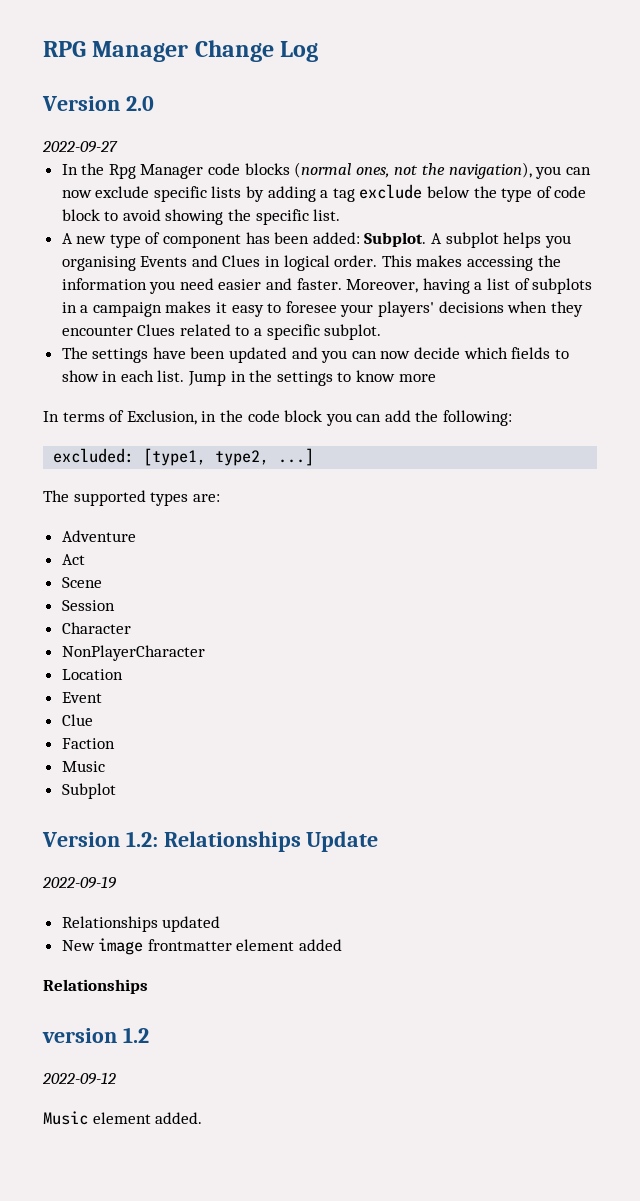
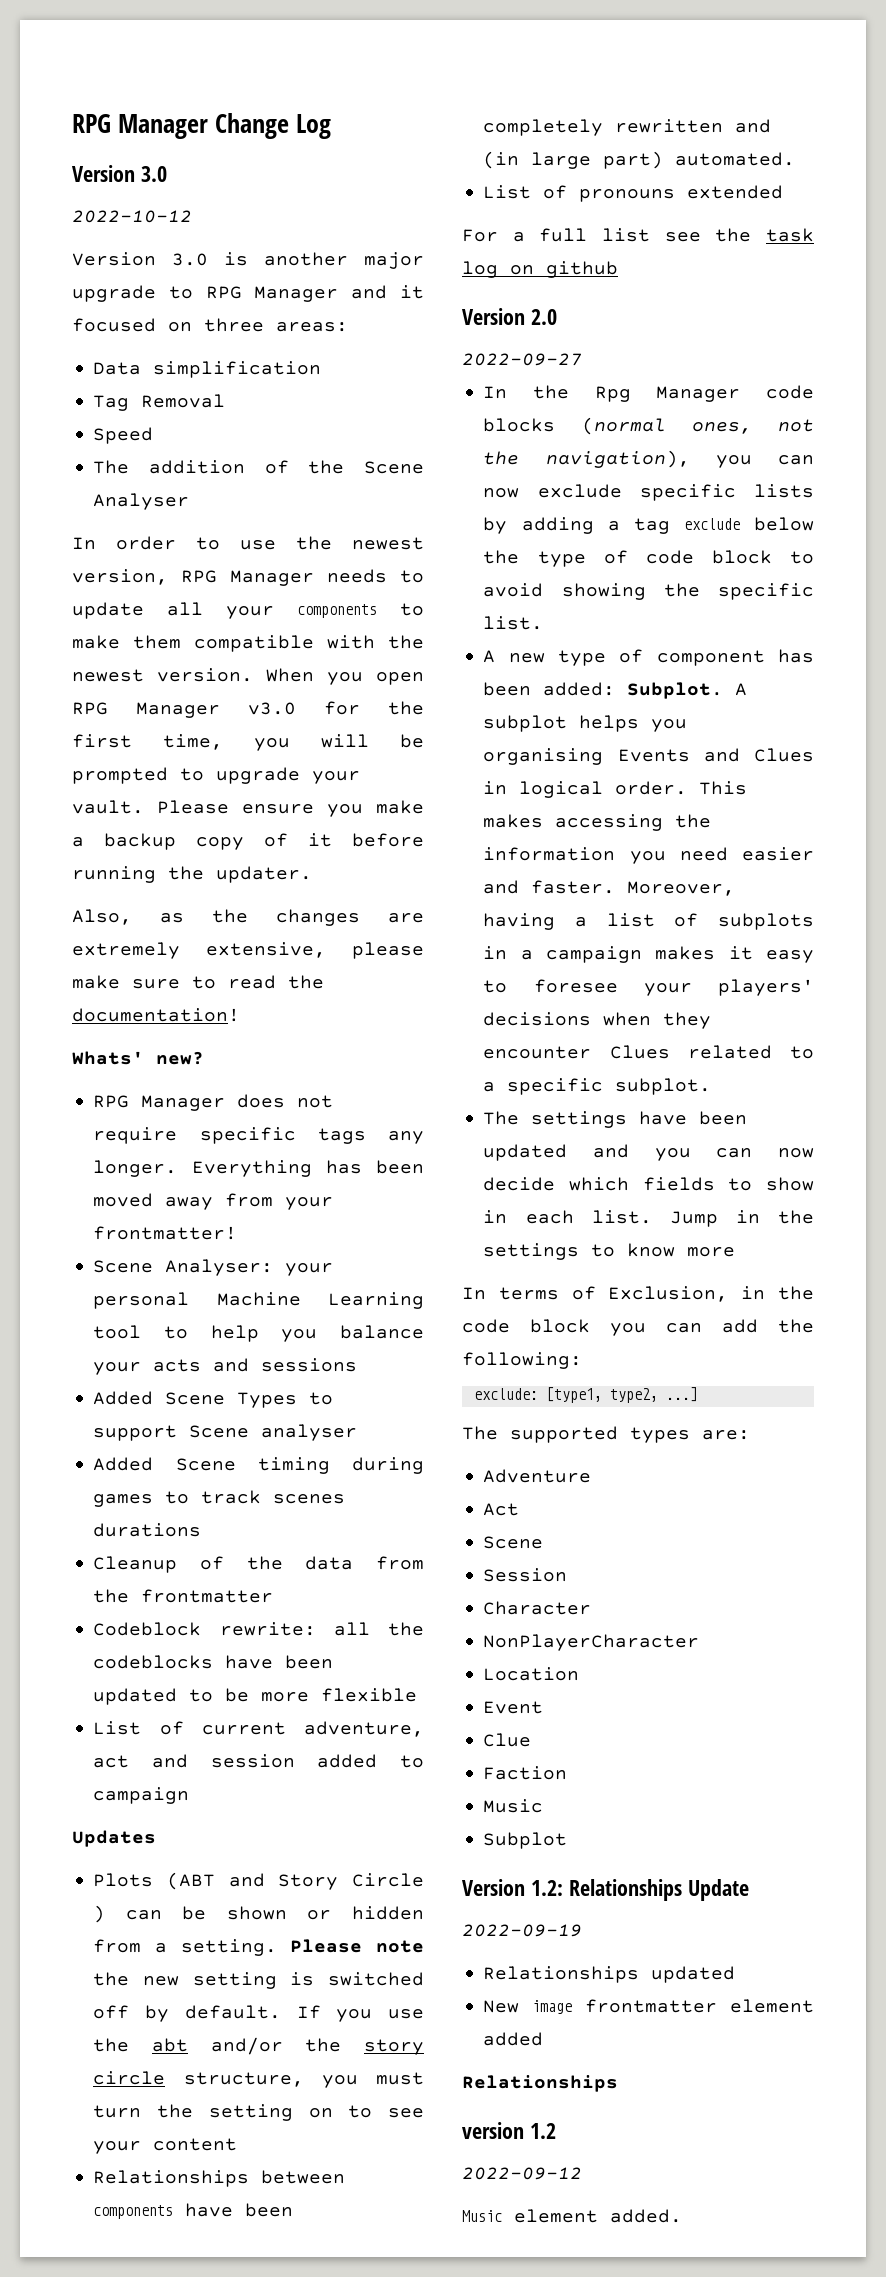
(319, 51) none -> [72,165,167,182] [72,210,192,223] [72,252,424,269] [72,285,424,302] [72,318,348,332] [93,361,322,378] [93,394,226,411] [93,427,154,444] [93,460,424,474] [93,493,190,510] [72,536,424,550] [72,569,424,586] [72,602,424,619] [72,635,424,652] [72,668,424,685] [72,701,424,718] [72,734,424,751] [72,767,360,784] [72,800,424,817] [72,833,424,850] [72,866,312,883] [72,909,424,926] [72,942,424,959] [72,975,324,989] [72,1008,240,1022] [72,1051,204,1065] [93,1094,334,1111] [93,1127,424,1144] [93,1160,424,1177] [93,1193,334,1210] [93,1226,238,1240] [93,1259,334,1276] [93,1292,424,1309] [93,1325,424,1342] [93,1358,358,1375] [93,1391,334,1408] [93,1424,358,1441] [93,1457,424,1474] [93,1490,346,1507] [93,1523,202,1537] [93,1556,424,1573] [93,1589,274,1603] [93,1622,424,1636] [93,1655,334,1669] [93,1688,418,1705] [93,1721,424,1737] [93,1754,424,1768] [93,1787,190,1804] [72,1830,156,1847] [93,1872,424,1890] [93,1905,424,1923] [93,1939,424,1956] [93,1972,424,1989] [93,2005,424,2022] [93,2037,424,2055] [93,2071,424,2088] [93,2104,424,2121] [93,2138,238,2154] [93,2170,346,2187] [93,2203,294,2219] [483,119,772,136] [483,151,796,169] [483,185,784,202] [462,228,814,242] [462,261,618,278] // Version 3.0 // 2022-10-12 // Version 3.0 is another major upgrade to RPG Manager and it focused on three areas: // Data simplification // Tag Removal // Speed // The addition of the Scene Analyser // In order to use the newest version, RPG Manager needs to update all your components to make them compatible with the newest version. When you open RPG Manager v3.0 for the first time, you will be prompted to upgrade your vault. Please ensure you make a backup copy of it before running the updater. // Also, as the changes are extremely extensive, please make sure to read the documentation! // Whats' new? // RPG Manager does not require specific tags any longer. Everything has been moved away from your frontmatter! // Scene Analyser: your personal Machine Learning tool to help you balance your acts and sessions // Added Scene Types to support Scene analyser // Added Scene timing during games to track scenes durations // Cleanup of the data from the frontmatter // Codeblock rewrite: all the codeblocks have been updated to be more flexible // List of current adventure, act and session added to campaign // Updates // Plots (ABT and Story Circle ) can be shown or hidden from a setting. Please note the new setting is switched off by default. If you use the abt and/or the story circle structure, you must turn the setting on to see your content // Relationships between components have been completely rewritten and (in large part) automated. // List of pronouns extended // For a full list see the task log on github
[53,448,135,463] excluded: -> [473,1388,538,1400] exclude:

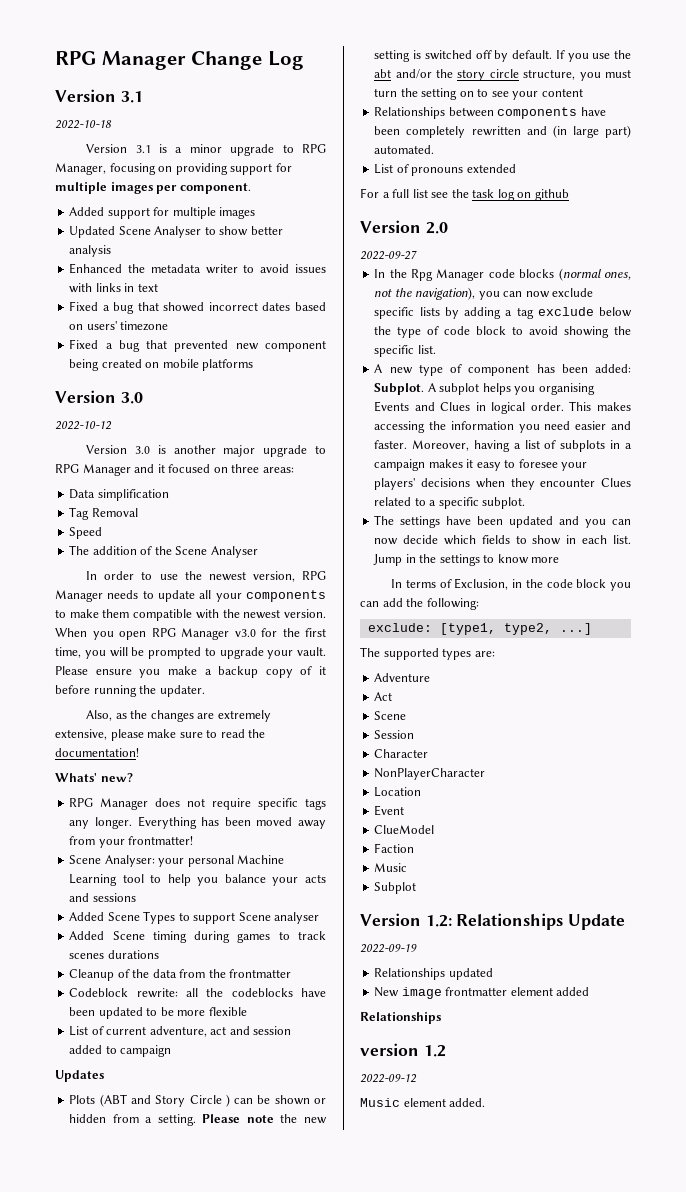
(331, 126) none -> [55,89,143,103] [55,120,112,129] [86,144,326,156] [55,163,292,175] [55,182,251,194] [69,207,256,219] [69,226,283,238] [69,245,112,257] [69,263,326,274] [69,283,158,293] [69,301,326,314] [69,321,169,331] [69,339,326,352] [69,359,254,371] // Version 3.1 // 2022-10-18 // Version 3.1 is a minor upgrade to RPG Manager, focusing on providing support for multiple images per component. // Added support for multiple images // Updated Scene Analyser to show better analysis // Enhanced the metadata writer to avoid issues with links in text // Fixed a bug that showed incorrect dates based on users' timezone // Fixed a bug that prevented new component being created on mobile platforms
[483,1733,532,1747] Clue -> [374,825,435,834] ClueModel

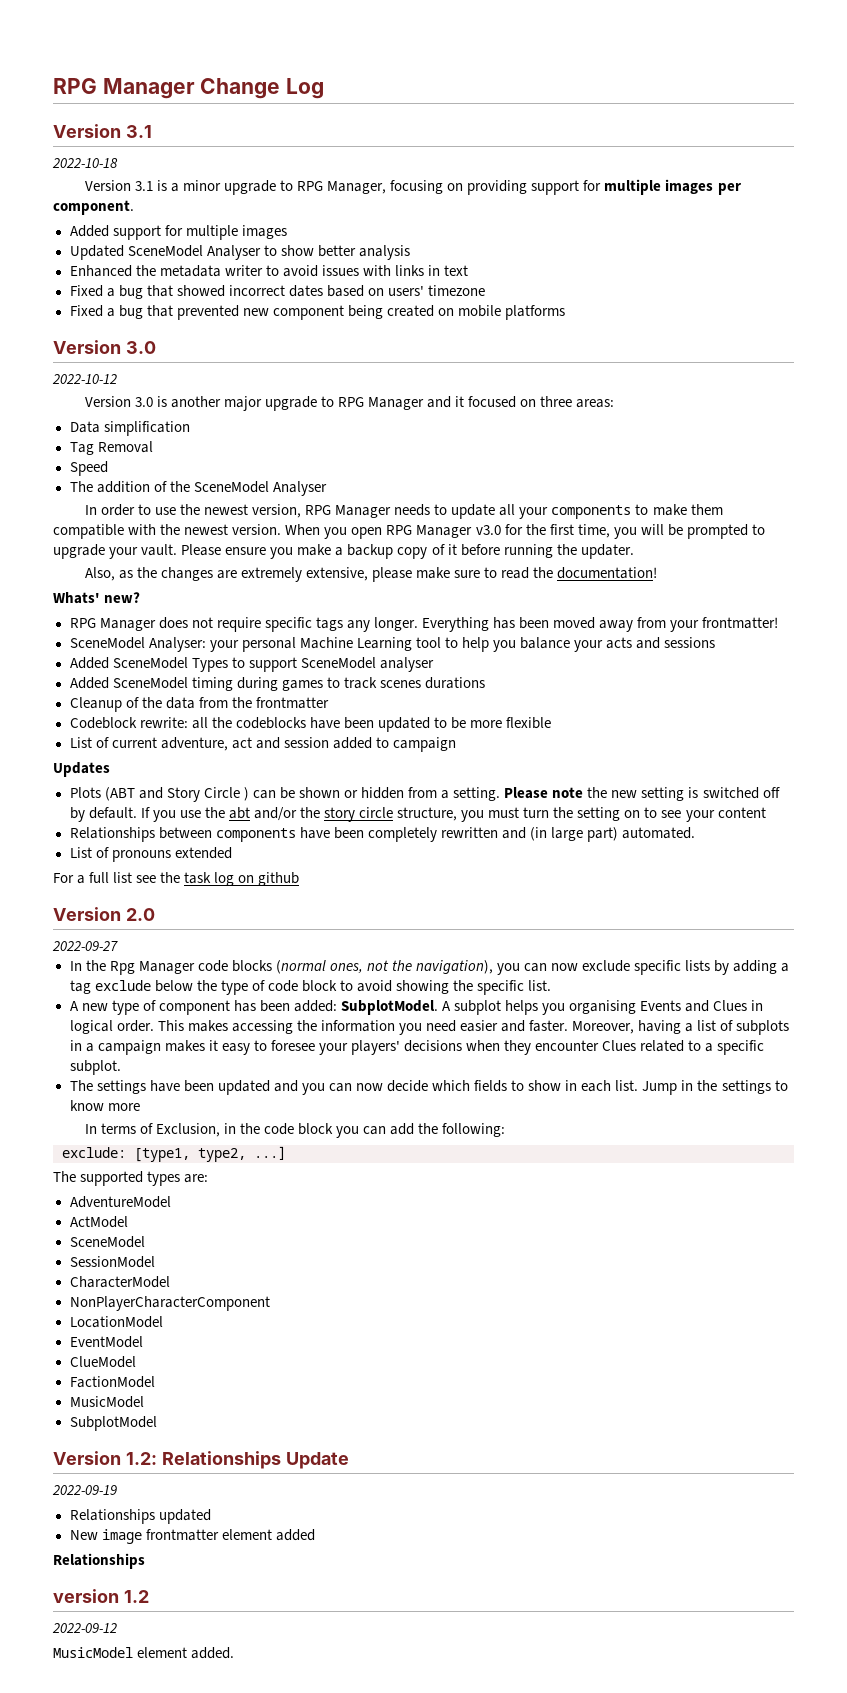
[118,226,151,235] Scene -> [127,245,203,257] SceneModel
[175,546,208,555] Scene -> [193,481,269,493] SceneModel
[69,855,102,864] Scene -> [69,637,145,649] SceneModel
[107,912,140,921] Scene -> [112,657,188,669] SceneModel
[238,912,271,921] Scene -> [300,657,376,669] SceneModel
[112,931,145,940] Scene -> [112,677,188,689] SceneModel
[374,383,425,395] Subplot. -> [340,1000,438,1015] SubplotModel.
[374,673,431,682] [374,692,393,701] [374,711,407,720] [374,730,415,739] [374,749,429,758] [374,768,486,780] [374,787,422,797] [374,805,405,816] [374,825,435,834] [374,843,415,853] [374,863,408,872] [374,882,417,894] Adventure // Act // Scene // Session // Character // NonPlayerCharacter // Location // Event // ClueModel // Faction // Music // Subplot -> [69,1196,171,1208] [69,1216,128,1228] [69,1236,145,1248] [69,1256,155,1268] [69,1276,170,1288] [69,1296,270,1311] [69,1316,163,1328] [69,1336,143,1348] [69,1356,136,1368] [69,1376,155,1388] [69,1396,144,1408] [69,1416,157,1431] AdventureModel // ActModel // SceneModel // SessionModel // CharacterModel // NonPlayerCharacterComponent // LocationModel // EventModel // ClueModel // FactionModel // MusicModel // SubplotModel
[360,1098,400,1107] Music -> [53,1647,133,1658] MusicModel

